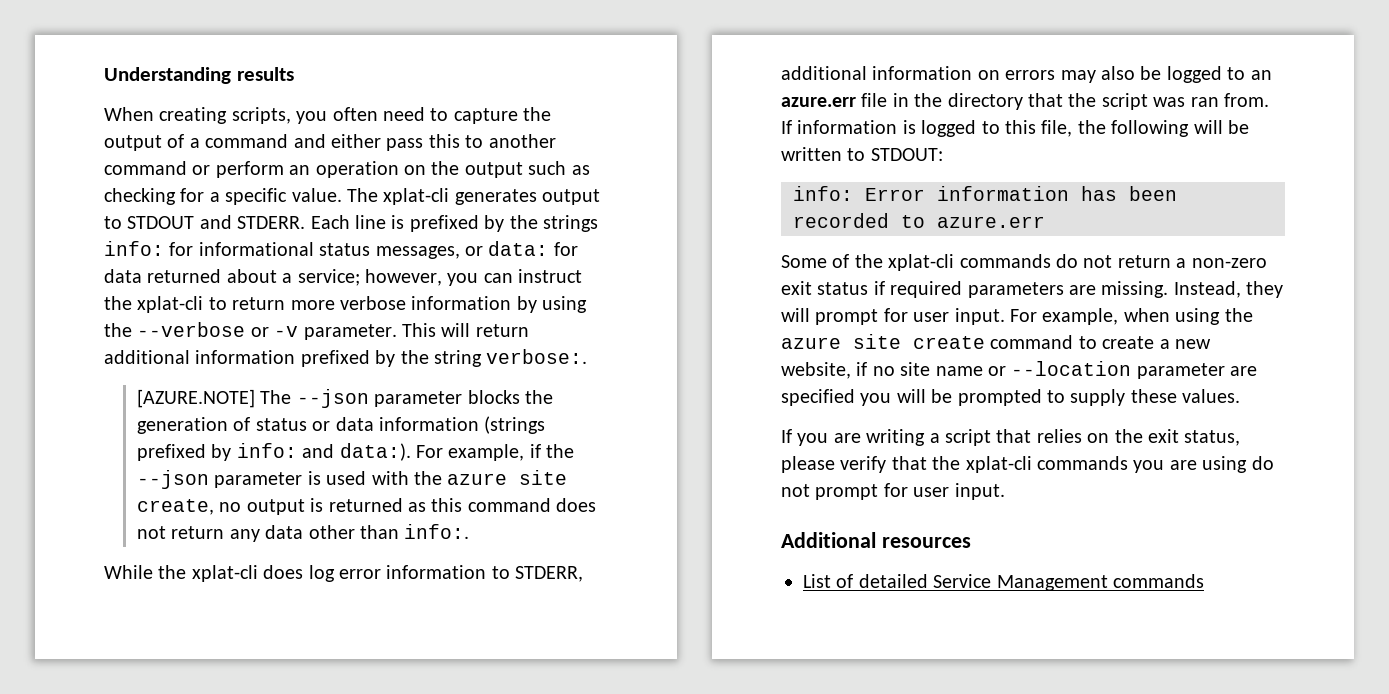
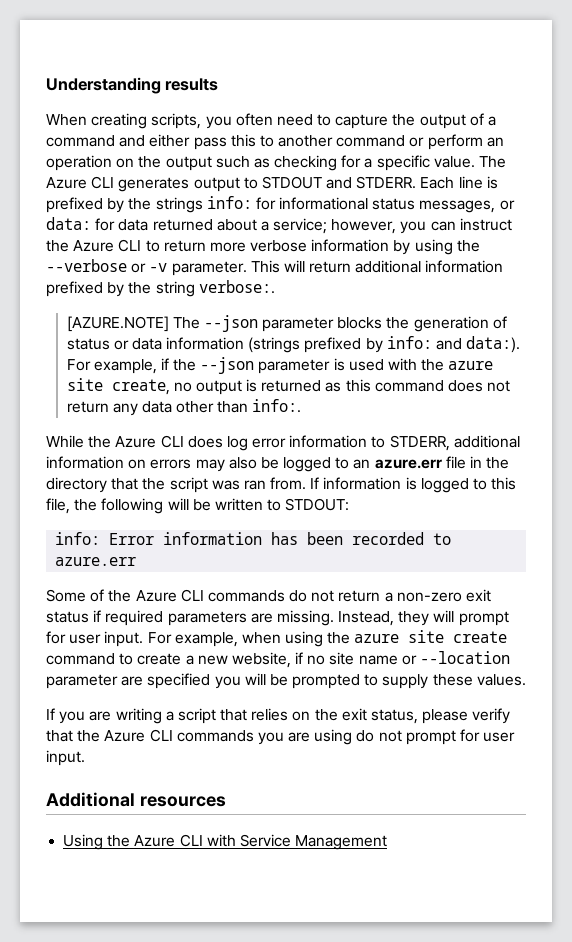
[383,188,450,205] xplat-cli -> [46,176,115,189] Azure CLI
[137,296,204,313] xplat-cli -> [73,239,142,252] Azure CLI
[191,565,258,582] xplat-cli -> [115,435,184,448] Azure CLI
[888,254,955,271] xplat-cli -> [135,589,204,602] Azure CLI
[965,456,1032,473] xplat-cli -> [104,729,173,742] Azure CLI
[803,574,928,588] List of detailed -> [63,834,236,850] Using the Azure CLI with
[1113,574,1204,588] commands -> (388, 842) none

